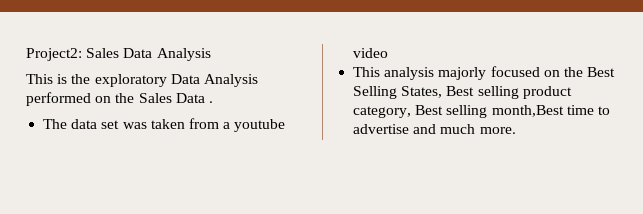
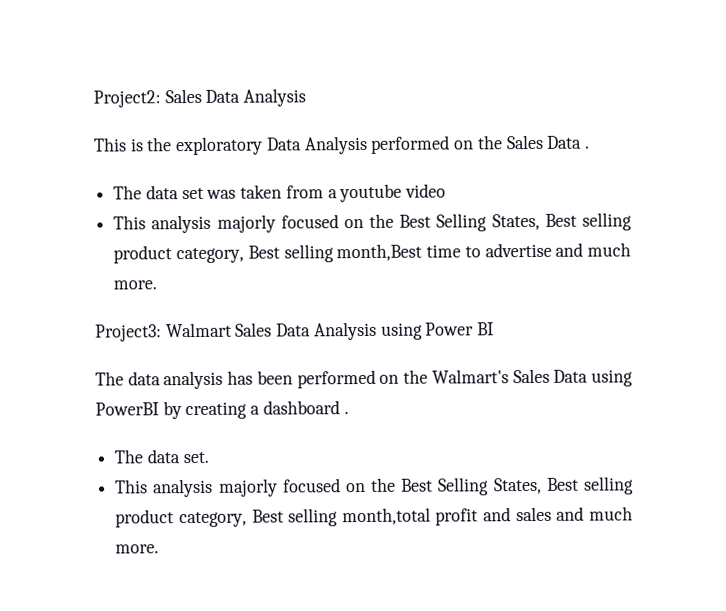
(516, 130) none -> [95,321,495,342] [95,368,634,390] [95,400,349,420] [114,449,209,464] [115,476,635,498] [115,506,634,528] [115,544,160,554] // Project3: Walmart Sales Data Analysis using Power BI // The data analysis has been performed on the Walmart's Sales Data using PowerBI by creating a dashboard . // The data set. // This analysis majorly focused on the Best Selling States, Best selling product category, Best selling month,total profit and sales and much more.

